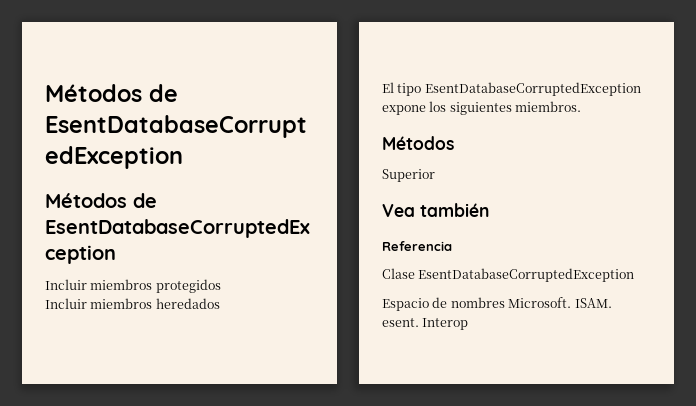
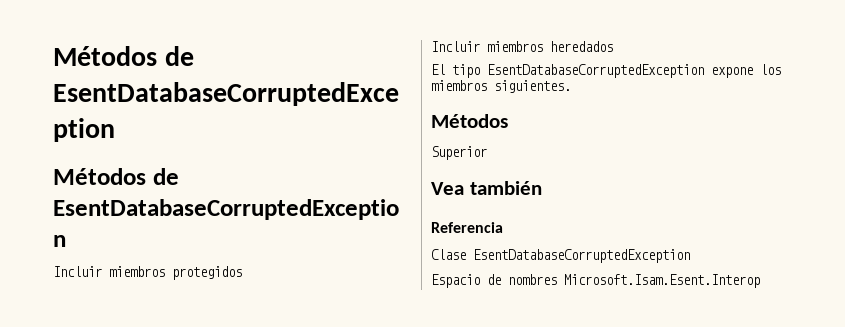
[449,101,582,115] siguientes miembros. -> [431,80,571,93] miembros siguientes.
[508,297,612,308] [382,318,469,330] Microsoft. ISAM. esent. Interop -> [564,274,760,288] Microsoft.Isam.Esent.Interop

